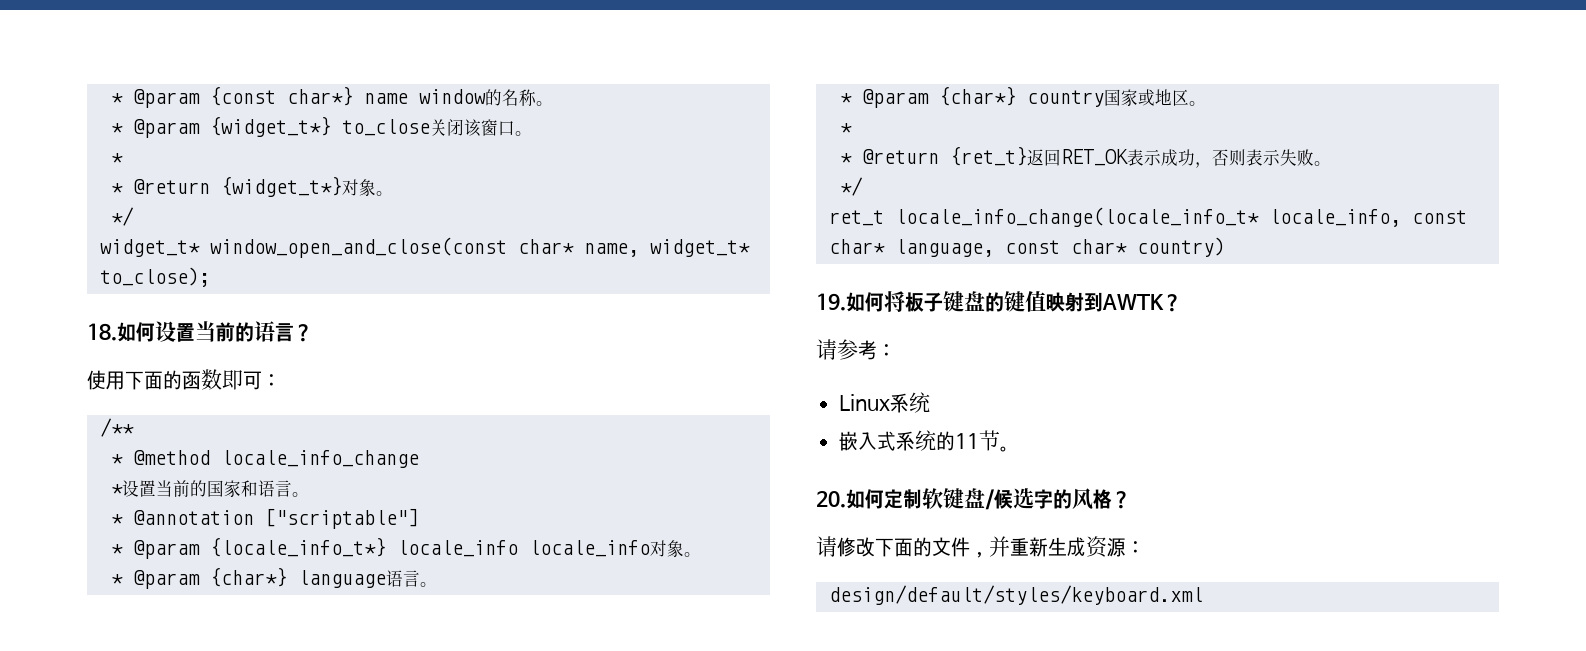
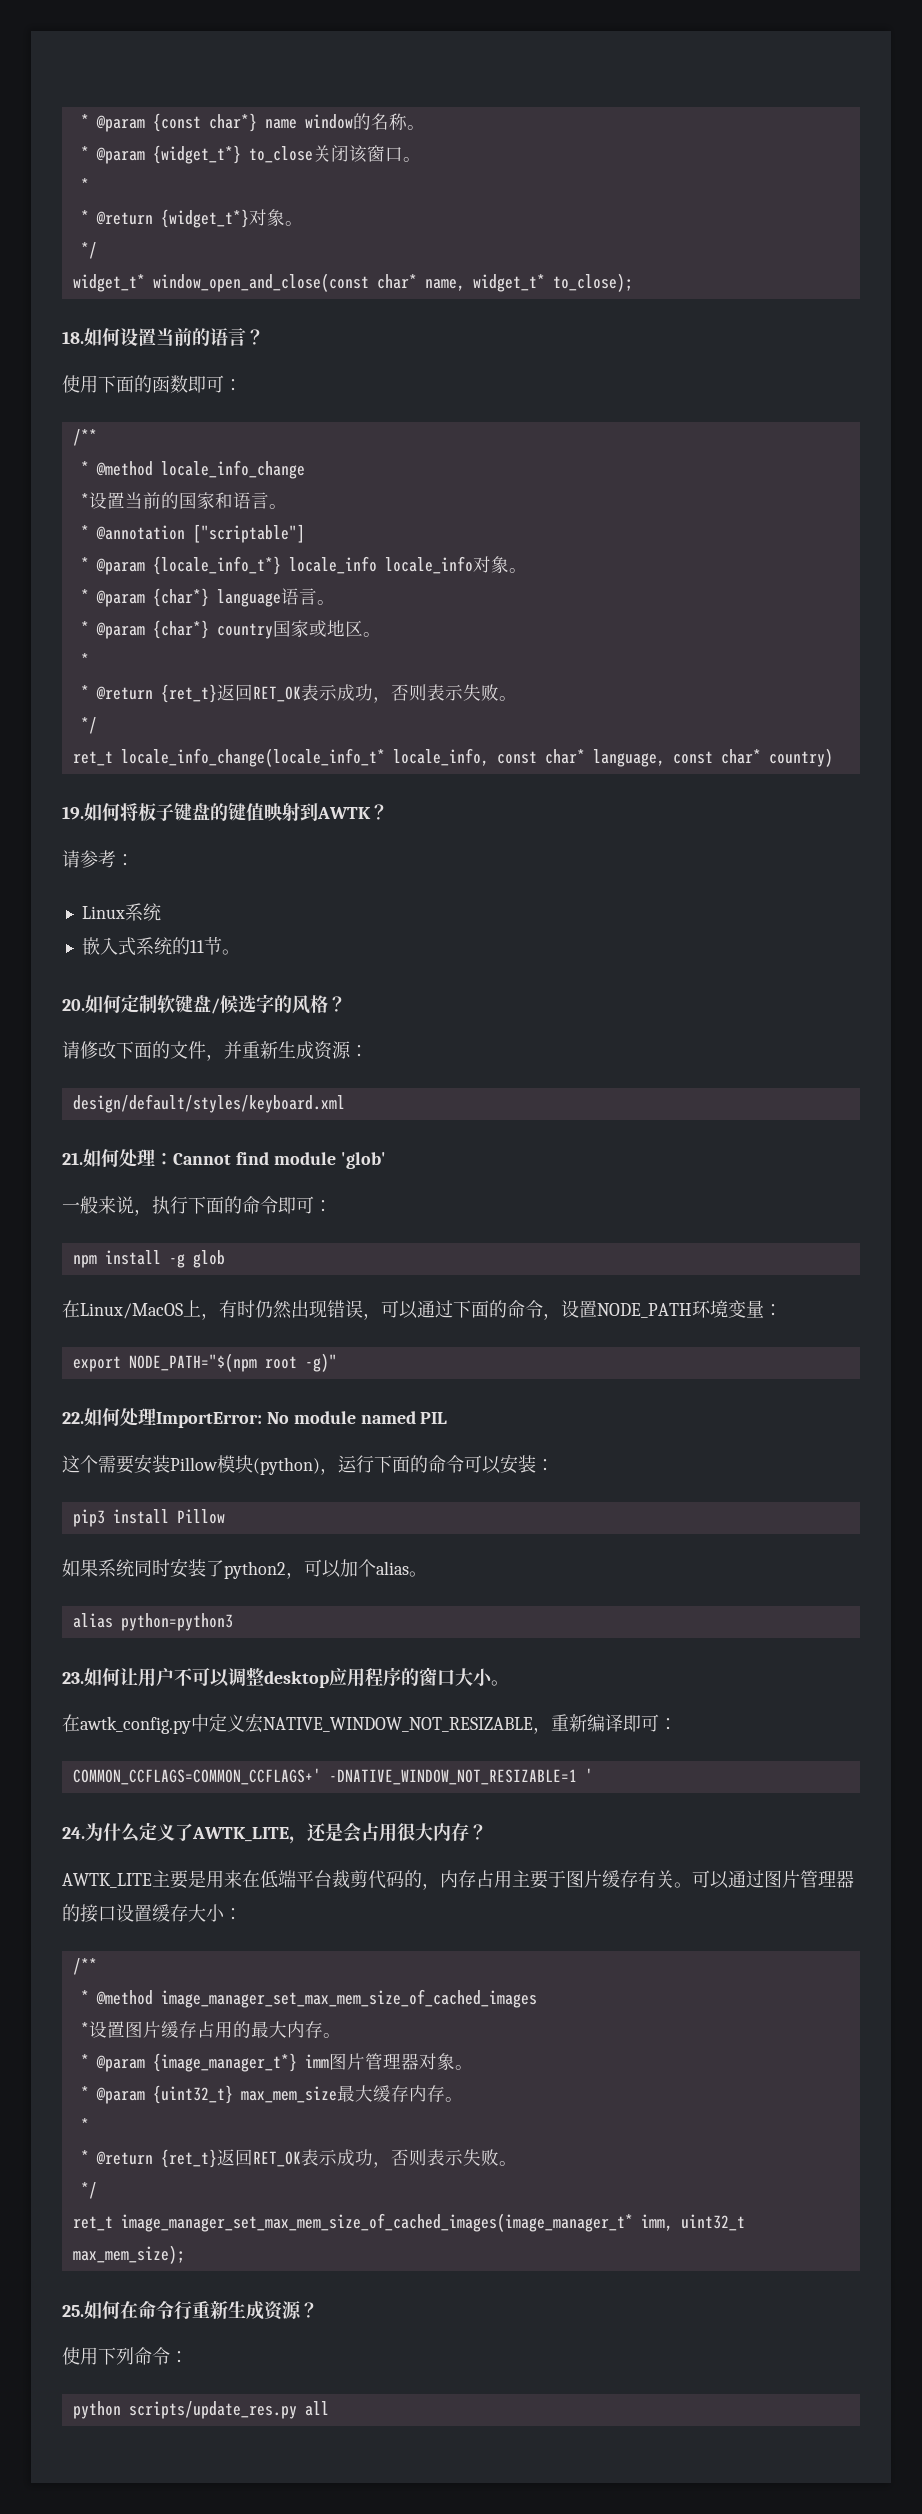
(1203, 595) none -> [62,1149,386,1169] [62,1196,332,1216] [72,1250,225,1268] [62,1300,782,1320] [72,1353,337,1372] [62,1408,448,1428] [62,1454,554,1475] [72,1509,225,1527] [62,1558,427,1579] [72,1613,233,1631] [62,1667,509,1688] [62,1713,677,1734] [72,1768,593,1785] [62,1822,487,1844] [62,1870,854,1890] [62,1904,242,1923] [72,1958,97,1975] [80,1989,537,2008] [80,2021,341,2038] [80,2053,473,2072] [80,2085,463,2104] [80,2118,89,2132] [80,2149,517,2168] [80,2182,97,2199] [72,2213,745,2232] [72,2245,185,2264] [62,2300,318,2320] [62,2347,188,2365] [72,2401,329,2419] // 21.如何处理：Cannot find module 'glob' // 一般来说，执行下面的命令即可： // npm install -g glob // 在Linux/MacOS上，有时仍然出现错误，可以通过下面的命令，设置NODE_PATH环境变量： // export NODE_PATH="$(npm root -g)" // 22.如何处理ImportError: No module named PIL // 这个需要安装Pillow模块(python)，运行下面的命令可以安装： // pip3 install Pillow // 如果系统同时安装了python2，可以加个alias。 // alias python=python3 // 23.如何让用户不可以调整desktop应用程序的窗口大小。 // 在awtk_config.py中定义宏NATIVE_WINDOW_NOT_RESIZABLE，重新编译即可： // COMMON_CCFLAGS=COMMON_CCFLAGS+' -DNATIVE_WINDOW_NOT_RESIZABLE=1 ' // 24.为什么定义了AWTK_LITE，还是会占用很大内存？ // AWTK_LITE主要是用来在低端平台裁剪代码的，内存占用主要于图片缓存有关。可以通过图片管理器的接口设置缓存大小： // /** // * @method image_manager_set_max_mem_size_of_cached_images // *设置图片缓存占用的最大内存。 // * @param {image_manager_t*} imm图片管理器对象。 // * @param {uint32_t} max_mem_size最大缓存内存。 // * // * @return {ret_t}返回RET_OK表示成功，否则表示失败。 // */ // ret_t image_manager_set_max_mem_size_of_cached_images(image_manager_t* imm, uint32_t max_mem_size); // 25.如何在命令行重新生成资源？ // 使用下列命令： // python scripts/update_res.py all

